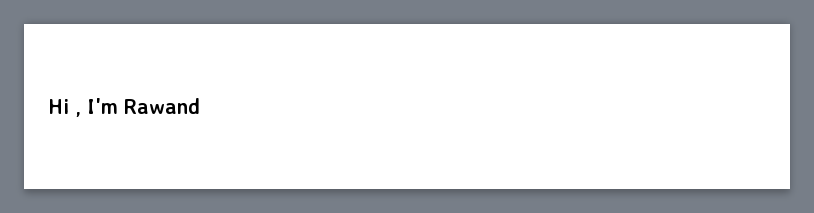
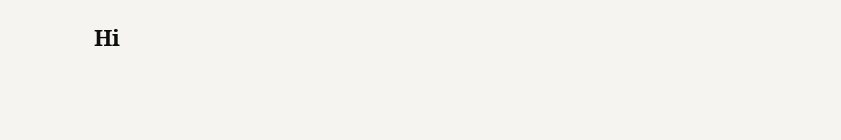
[75,98,200,117] , I'm Rawand -> (120, 37) none

